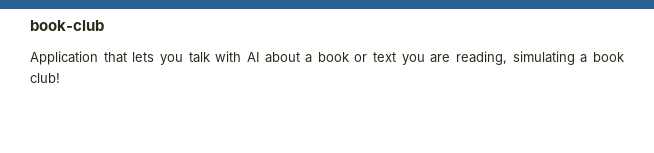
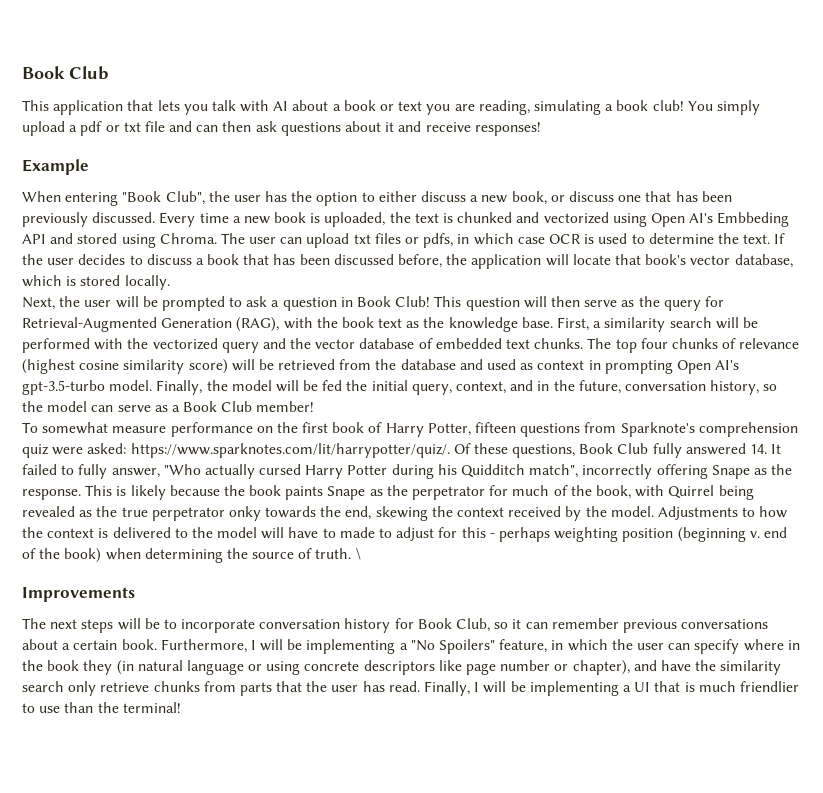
[30,20,104,31] [30,51,98,65] book-club // Application -> [22,66,109,80] [22,100,124,115] Book Club // This application
(60, 78) none -> [687,100,760,115] [22,121,541,136] [22,159,89,175] [22,191,732,206] [22,212,790,227] [22,233,786,248] [22,254,793,269] [22,275,170,290] [22,296,724,311] [22,317,758,332] [22,338,800,353] [22,359,740,374] [22,380,778,395] [22,401,315,412] [22,422,798,437] [22,443,782,458] [22,464,793,479] [22,485,754,500] [22,506,788,521] [22,527,787,542] [22,547,361,563] [22,587,135,602] [22,618,769,633] [22,639,800,654] [22,660,782,675] [22,681,799,696] [22,702,181,713] You simply upload a pdf or txt file and can then ask questions about it and receive responses! // Example // When entering "Book Club", the user has the option to either discuss a new book, or discuss one that has been previously discussed. Every time a new book is uploaded, the text is chunked and vectorized using Open AI's Embbeding API and stored using Chroma. The user can upload txt files or pdfs, in which case OCR is used to determine the text. If the user decides to discuss a book that has been discussed before, the application will locate that book's vector database, which is stored locally. // Next, the user will be prompted to ask a question in Book Club! This question will then serve as the query for Retrieval-Augmented Generation (RAG), with the book text as the knowledge base. First, a similarity search will be performed with the vectorized query and the vector database of embedded text chunks. The top four chunks of relevance (highest cosine similarity score) will be retrieved from the database and used as context in prompting Open AI's gpt-3.5-turbo model. Finally, the model will be fed the initial query, context, and in the future, conversation history, so the model can serve as a Book Club member! // To somewhat measure performance on the first book of Harry Potter, fifteen questions from Sparknote's comprehension quiz were asked: https://www.sparknotes.com/lit/harrypotter/quiz/. Of these questions, Book Club fully answered 14. It failed to fully answer, "Who actually cursed Harry Potter during his Quidditch match", incorrectly offering Snape as the response. This is likely because the book paints Snape as the perpetrator for much of the book, with Quirrel being revealed as the true perpetrator onky towards the end, skewing the context received by the model. Adjustments to how the context is delivered to the model will have to made to adjust for this - perhaps weighting position (beginning v. end of the book) when determining the source of truth. \ // Improvements // The next steps will be to incorporate conversation history for Book Club, so it can remember previous conversations about a certain book. Furthermore, I will be implementing a "No Spoilers" feature, in which the user can specify where in the book they (in natural language or using concrete descriptors like page number or chapter), and have the similarity search only retrieve chunks from parts that the user has read. Finally, I will be implementing a UI that is much friendlier to use than the terminal!

